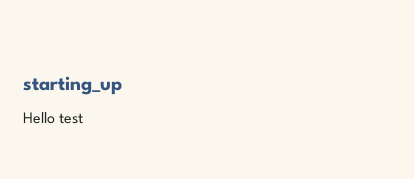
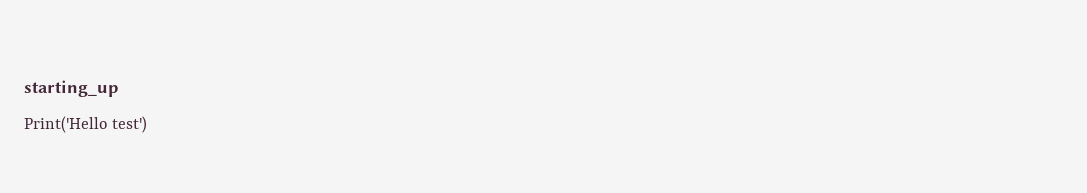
[23,112,84,124] Hello test -> [24,116,147,133] Print('Hello test')

